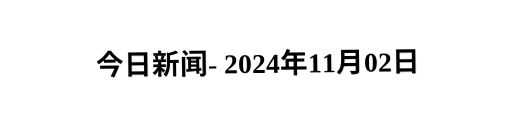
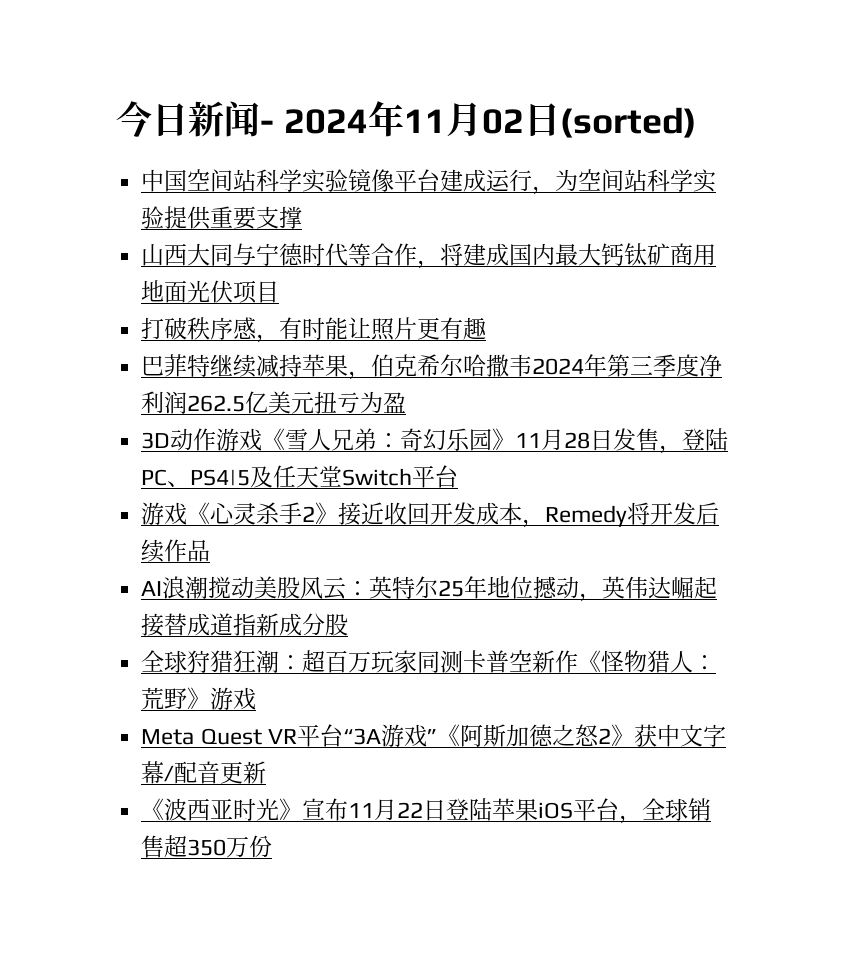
(422, 62) none -> [559,107,697,138] [141,169,717,195] [141,206,303,230] [141,243,717,269] [141,280,280,304] [141,317,487,343] [141,354,723,380] [141,391,407,414] [141,428,729,454] [141,465,459,488] [141,502,720,528] [141,539,211,563] [141,576,718,602] [141,613,349,636] [141,650,717,673] [141,687,257,710] [141,724,726,747] [141,761,267,784] [141,798,712,824] [141,835,273,858] (sorted) // 中国空间站科学实验镜像平台建成运行，为空间站科学实验提供重要支撑 // 山西大同与宁德时代等合作，将建成国内最大钙钛矿商用地面光伏项目 // 打破秩序感，有时能让照片更有趣 // 巴菲特继续减持苹果，伯克希尔哈撒韦2024年第三季度净利润262.5亿美元扭亏为盈 // 3D动作游戏《雪人兄弟：奇幻乐园》11月28日发售，登陆PC、PS4|5及任天堂Switch平台 // 游戏《心灵杀手2》接近收回开发成本，Remedy将开发后续作品 // AI浪潮搅动美股风云：英特尔25年地位撼动，英伟达崛起接替成道指新成分股 // 全球狩猎狂潮：超百万玩家同测卡普空新作《怪物猎人：荒野》游戏 // Meta Quest VR平台“3A游戏”《阿斯加德之怒2》获中文字幕/配音更新 // 《波西亚时光》宣布11月22日登陆苹果iOS平台，全球销售超350万份

